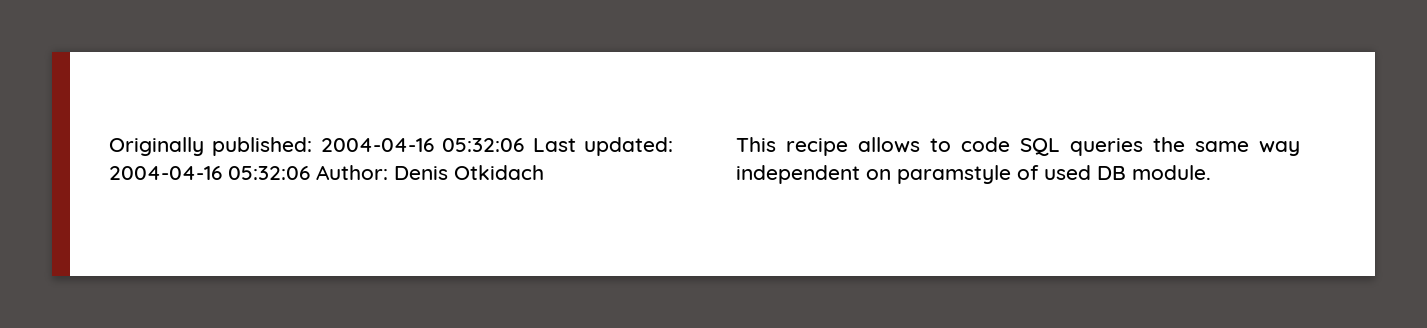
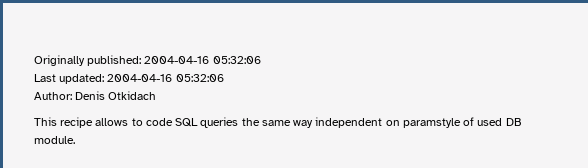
(525, 145) none -> (261, 60) //
(310, 173) none -> (224, 78) //

